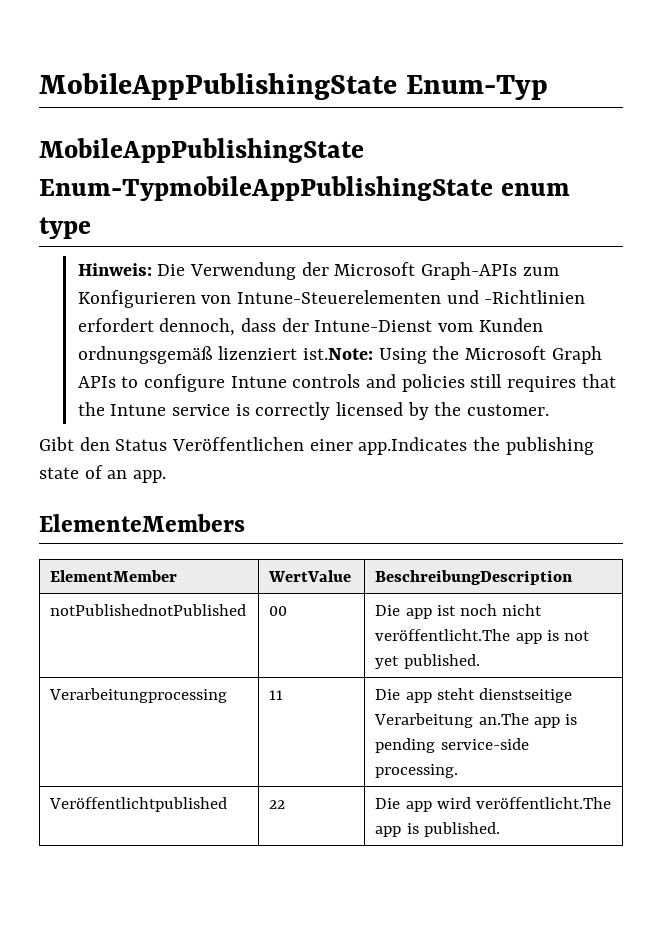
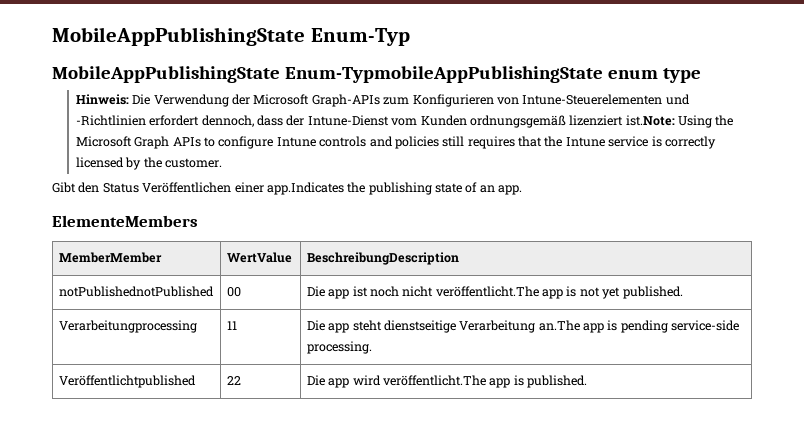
[50,570,178,582] ElementMember -> [58,252,162,263] MemberMember

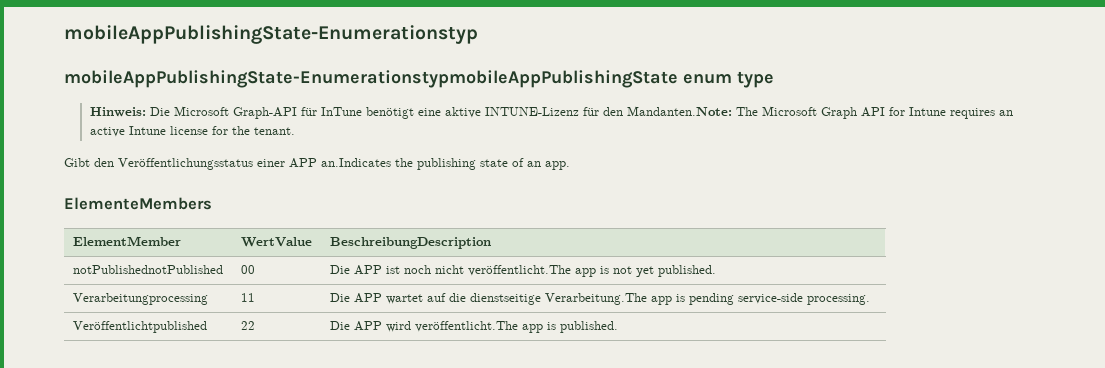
[52,27,410,46] [52,66,603,83] MobileAppPublishingState Enum-Typ // MobileAppPublishingState Enum-TypmobileAppPublishingState -> [64,25,478,44] [64,70,678,88] mobileAppPublishingState-Enumerationstyp // mobileAppPublishingState-EnumerationstypmobileAppPublishingState
[153,94,690,107] [75,115,734,128] [75,136,716,149] [75,157,223,170] [52,182,344,195] Verwendung der Microsoft Graph-APIs zum Konfigurieren von Intune-Steuerelementen und -Richtlinien erfordert dennoch, dass der Intune-Dienst vom Kunden ordnungsgemäß lizenziert ist.Note: Using the Microsoft Graph APIs to configure Intune controls and policies still requires that the Intune service is correctly licensed by the customer. // Gibt den Status Veröffentlichen einer app.Indicates -> [173,106,1013,119] [89,126,295,137] [64,158,391,170] Microsoft Graph-API für InTune benötigt eine aktive INTUNE-Lizenz für den Mandanten.Note: The Microsoft Graph API for Intune requires an active Intune license for the tenant. // Gibt den Veröffentlichungsstatus einer APP an.Indicates
[58,252,162,263] MemberMember -> [72,236,181,246] ElementMember
[328,289,350,299] app -> [353,265,382,275] APP
[328,320,580,333] app steht dienstseitige Verarbeitung an.The -> [353,293,647,305] APP wartet auf die dienstseitige Verarbeitung.The
[328,378,350,388] app -> [353,321,382,331] APP

